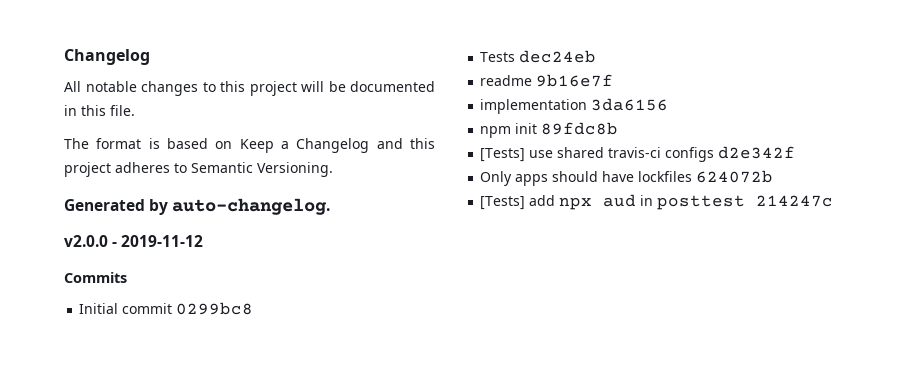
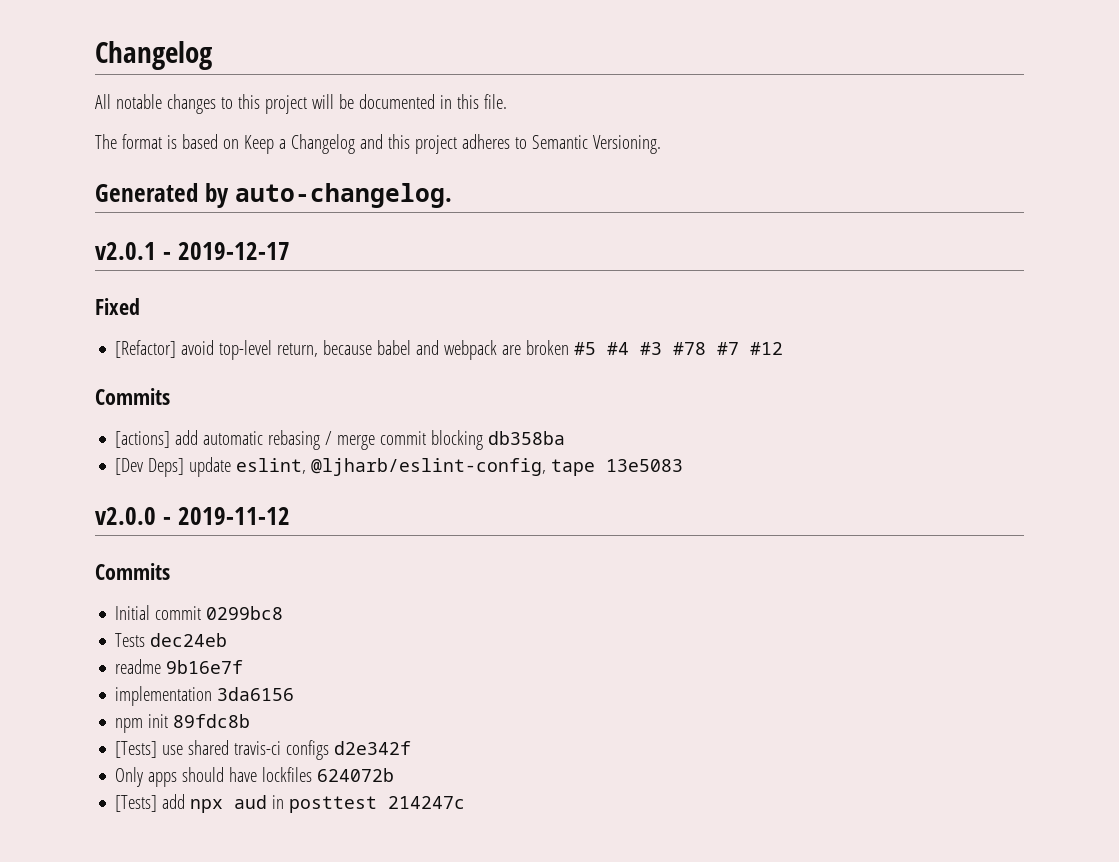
(331, 206) none -> [95,242,290,260] [95,298,140,315] [115,340,784,360] [95,388,170,405] [115,430,566,450] [115,457,684,477] // v2.0.1 - 2019-12-17 // Fixed // [Refactor] avoid top-level return, because babel and webpack are broken #5 #4 #3 #78 #7 #12 // Commits // [actions] add automatic rebasing / merge commit blocking db358ba // [Dev Deps] update eslint, @ljharb/eslint-config, tape 13e5083

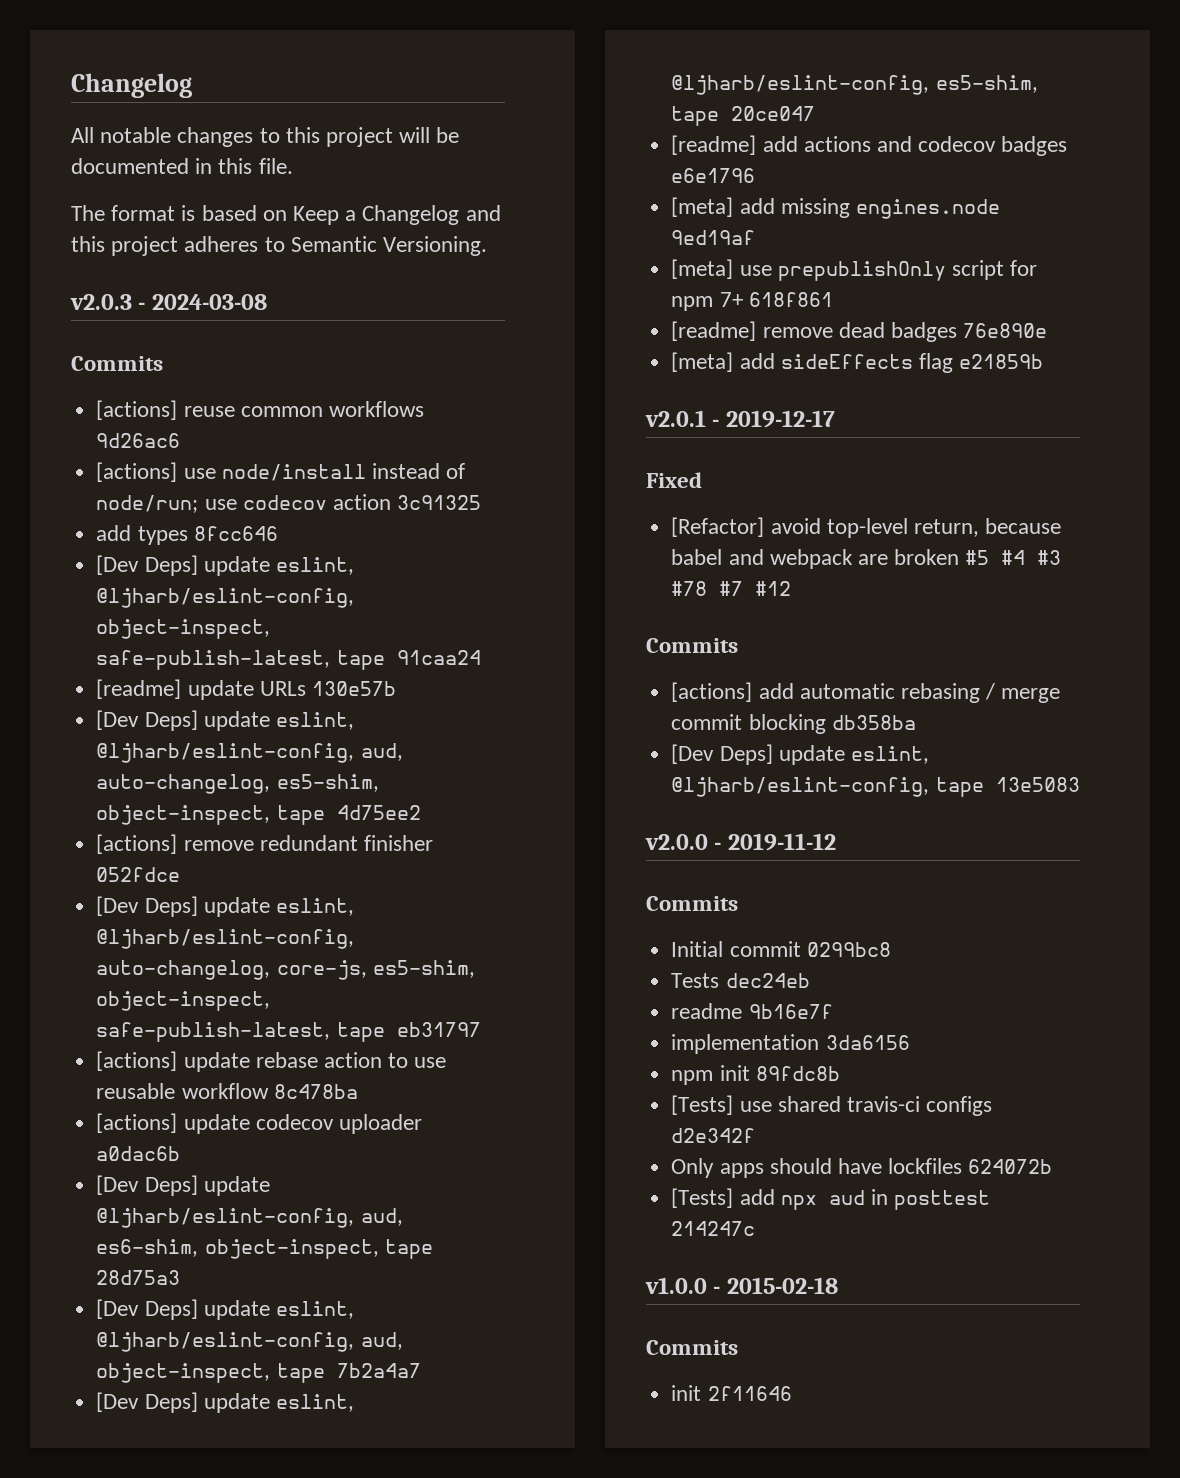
[95,183,452,208] Generated by auto-changelog. -> [70,294,267,310] [71,356,163,371] [96,400,424,420] [96,433,181,448] [96,462,466,482] [96,494,482,513] [96,525,278,545] [96,555,354,576] [96,588,355,608] [96,619,271,639] [96,650,481,670] [96,679,396,700] [96,710,354,731] [96,743,403,763] [96,774,379,794] [96,805,421,825] [96,834,433,854] [96,867,181,882] [96,896,354,917] [96,929,355,949] [96,960,475,980] [96,991,271,1011] [96,1022,481,1042] [96,1051,447,1072] [96,1083,358,1099] [96,1113,422,1134] [96,1146,181,1161] [96,1175,270,1196] [96,1208,403,1228] [96,1239,433,1259] [96,1270,181,1285] [96,1299,354,1320] [96,1332,403,1352] [96,1363,421,1383] [96,1392,354,1413] [671,75,1038,95] [671,106,816,126] [671,135,1068,156] [671,168,756,183] [671,197,1000,219] [671,230,756,245] [671,259,1038,281] [671,292,833,311] [671,321,1048,342] [671,352,1044,373] v2.0.3 - 2024-03-08 // Commits // [actions] reuse common workflows 9d26ac6 // [actions] use node/install instead of node/run; use codecov action 3c91325 // add types 8fcc646 // [Dev Deps] update eslint, @ljharb/eslint-config, object-inspect, safe-publish-latest, tape 91caa24 // [readme] update URLs 130e57b // [Dev Deps] update eslint, @ljharb/eslint-config, aud, auto-changelog, es5-shim, object-inspect, tape 4d75ee2 // [actions] remove redundant finisher 052fdce // [Dev Deps] update eslint, @ljharb/eslint-config, auto-changelog, core-js, es5-shim, object-inspect, safe-publish-latest, tape eb31797 // [actions] update rebase action to use reusable workflow 8c478ba // [actions] update codecov uploader a0dac6b // [Dev Deps] update @ljharb/eslint-config, aud, es6-shim, object-inspect, tape 28d75a3 // [Dev Deps] update eslint, @ljharb/eslint-config, aud, object-inspect, tape 7b2a4a7 // [Dev Deps] update eslint, @ljharb/eslint-config, es5-shim, tape 20ce047 // [readme] add actions and codecov badges e6e1796 // [meta] add missing engines.node 9ed19af // [meta] use prepublishOnly script for npm 7+ 618f861 // [readme] remove dead badges 76e890e // [meta] add sideEffects flag e21859b
(466, 802) none -> [645,1277,838,1294] [646,1340,738,1355] [671,1385,792,1401] // v1.0.0 - 2015-02-18 // Commits // init 2f11646

